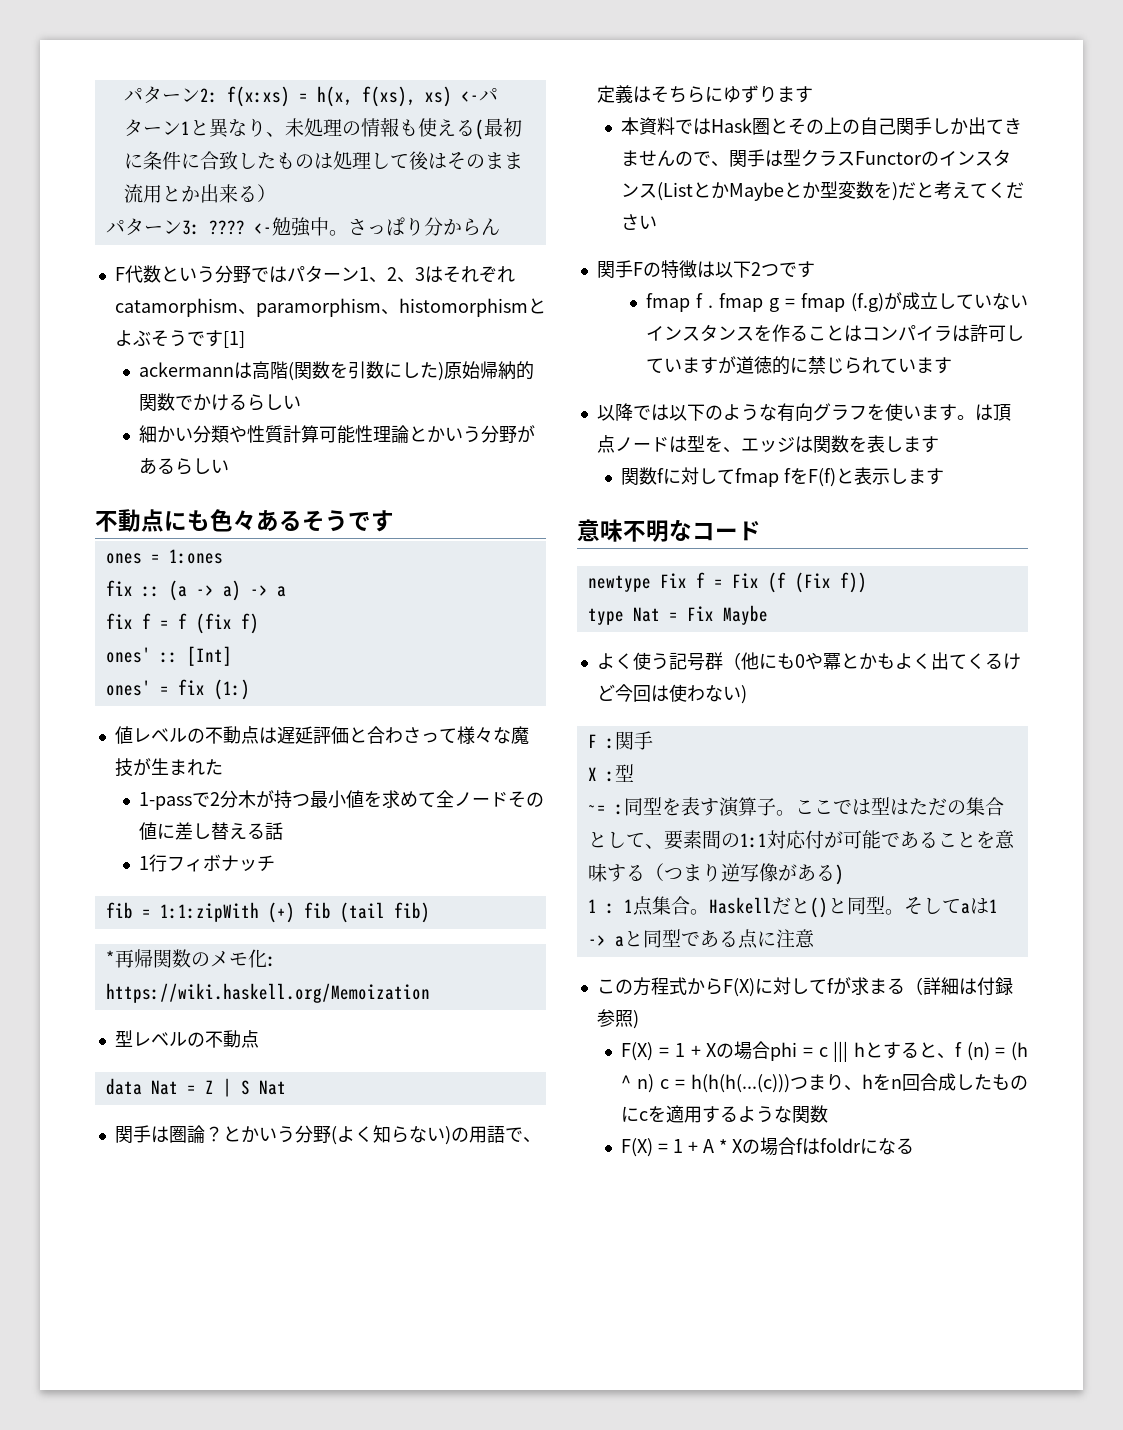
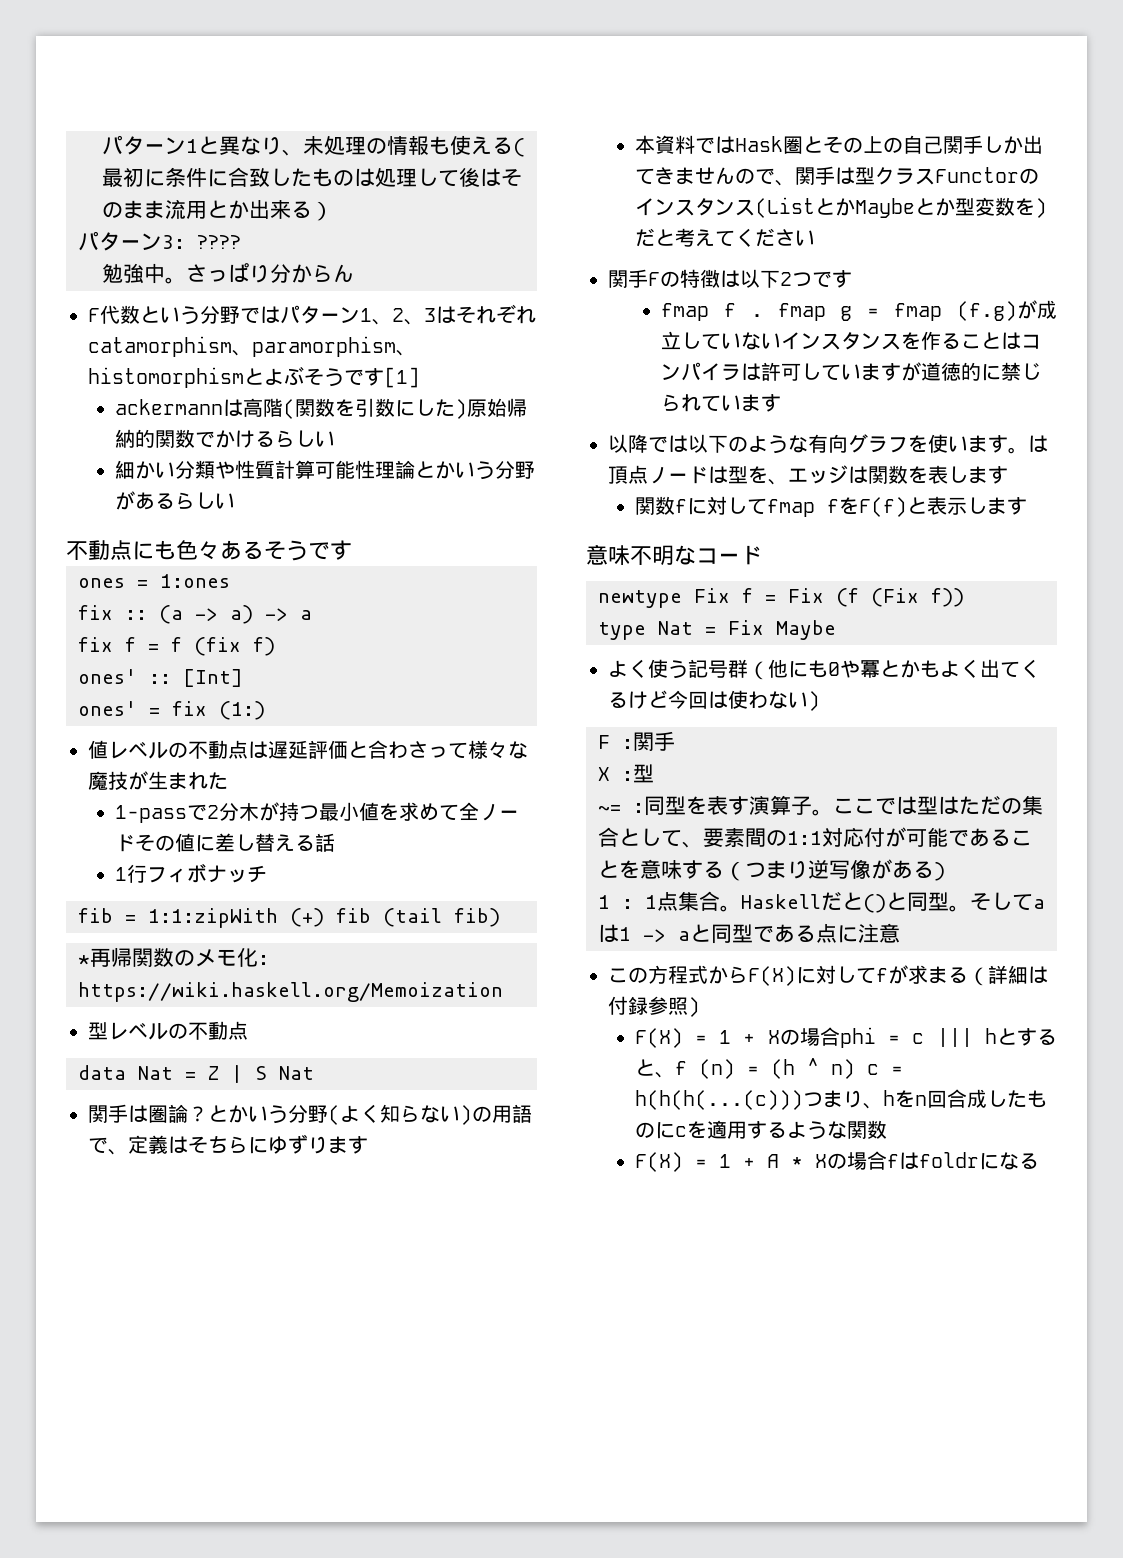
[123,86,498,107] [123,119,181,137] パターン2: f(x:xs) = h(x, f(xs), xs) <-パターン -> [102,135,186,155] パターン
[253,223,272,234] <- -> (241, 242) //

